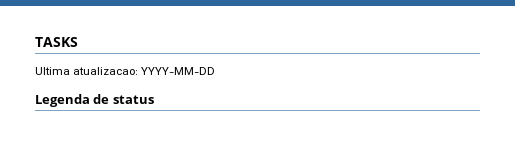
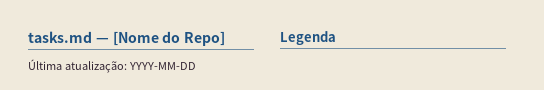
[35,37,78,47] [35,67,139,75] TASKS // Ultima atualizacao: -> [28,31,226,46] [28,59,127,73] tasks.md — [Nome do Repo] // Última atualização:
[93,94,154,104] de status -> (336, 38) none

